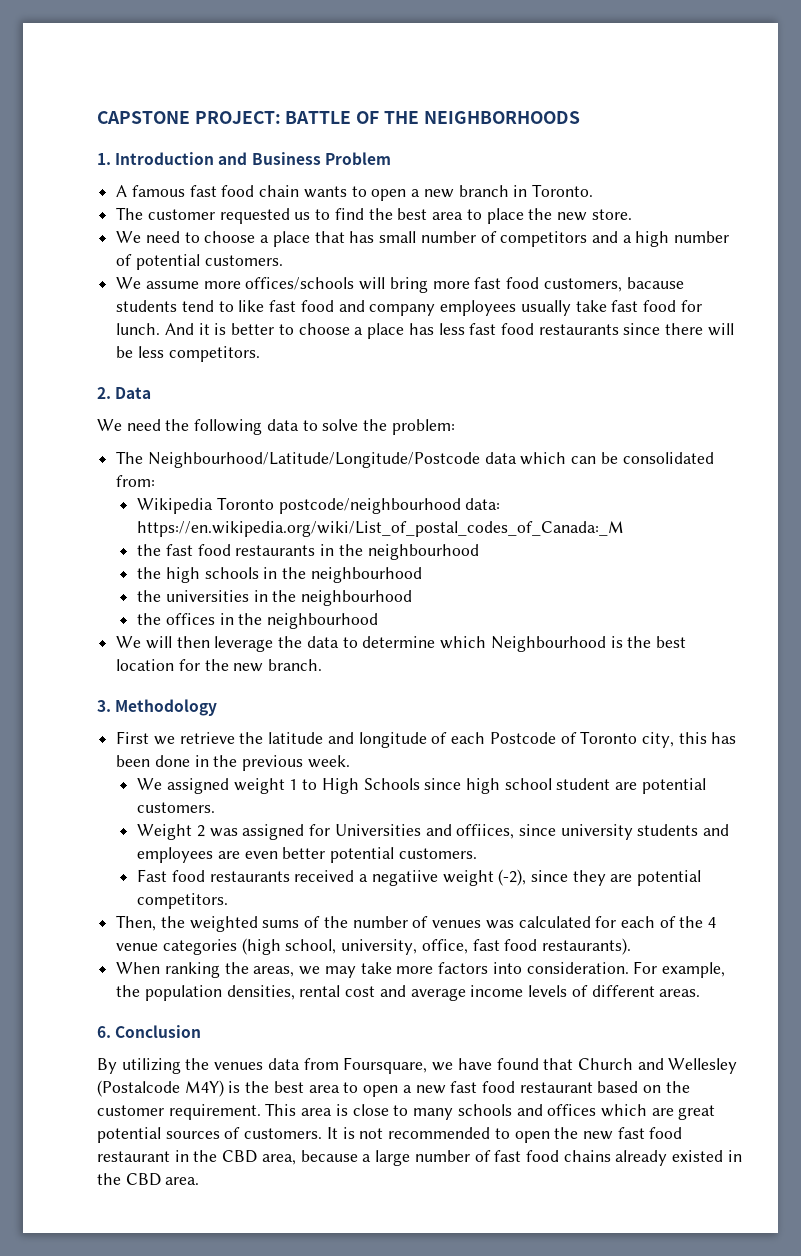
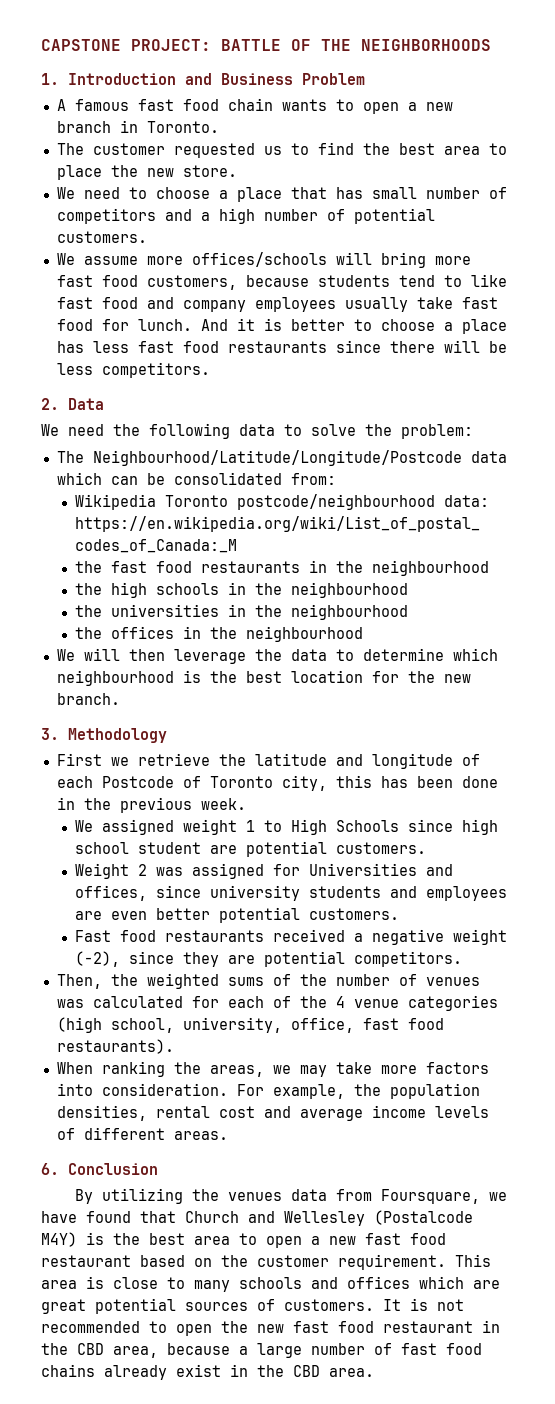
[626,277,684,289] bacause -> [245,275,309,287] because
[490,636,606,652] Neighbourhood -> [56,670,174,686] neighbourhood
[456,824,515,839] offiices, -> [74,885,147,901] offices,
[371,870,438,886] negatiive -> [371,929,444,945] negative
[672,1150,724,1162] existed -> [176,1364,221,1377] exist

